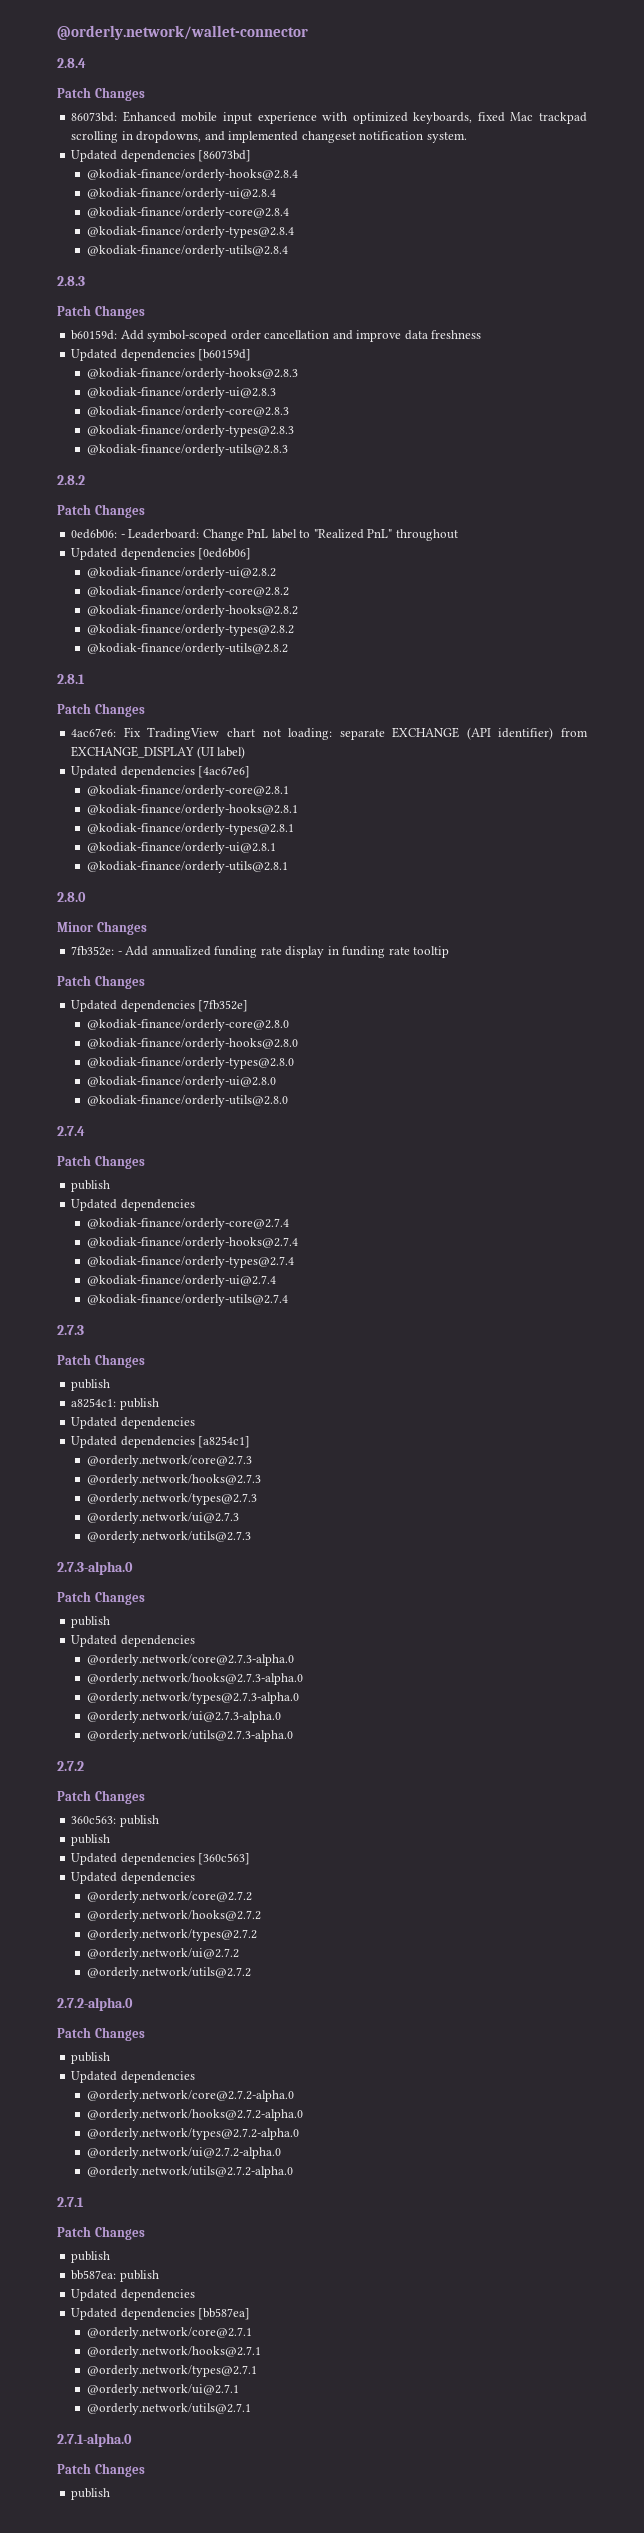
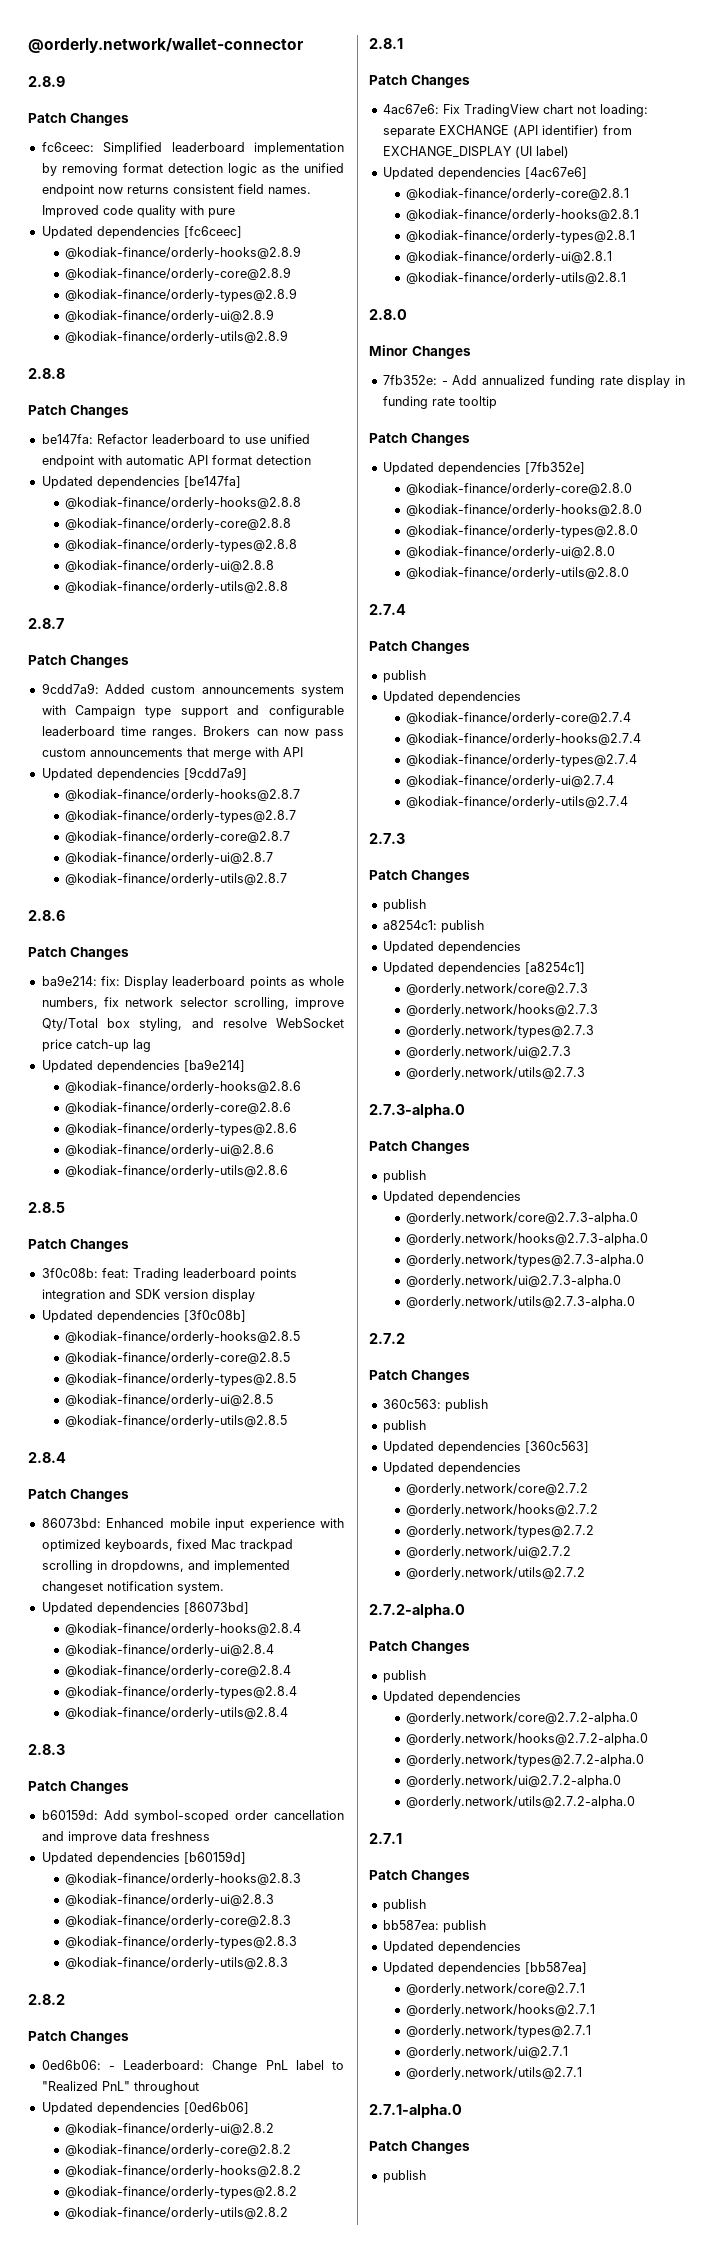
(308, 32) none -> [28,76,65,87] [28,113,129,126] [41,142,344,155] [41,163,344,176] [41,184,311,197] [41,205,235,218] [41,226,242,239] [65,246,302,260] [65,267,292,281] [65,288,298,302] [65,309,275,323] [65,330,289,344] [28,368,65,379] [28,405,129,418] [41,434,310,444] [41,455,311,468] [41,476,241,489] [65,497,302,510] [65,518,292,531] [65,539,298,552] [65,560,275,573] [65,581,289,594] [28,618,64,629] [28,655,129,668] [41,683,344,697] [41,705,344,718] [41,726,344,739] [41,747,303,760] [41,767,247,781] [65,789,301,802] [65,810,297,823] [65,831,291,844] [65,852,274,865] [65,873,288,886] [28,910,65,921] [28,947,129,960] [41,975,344,989] [41,997,344,1010] [41,1018,344,1031] [41,1039,151,1052] [41,1059,245,1073] [65,1081,302,1094] [65,1102,292,1115] [65,1123,298,1136] [65,1144,275,1157] [65,1165,289,1178] [28,1202,65,1213] [28,1239,129,1252] [41,1268,297,1281] [41,1289,255,1302] [41,1310,246,1323] [65,1331,301,1344] [65,1352,291,1365] [65,1373,297,1386] [65,1394,274,1407] [65,1415,288,1428] // 2.8.9 // Patch Changes // fc6ceec: Simplified leaderboard implementation by removing format detection logic as the unified endpoint now returns consistent field names. Improved code quality with pure // Updated dependencies [fc6ceec] // @kodiak-finance/orderly-hooks@2.8.9 // @kodiak-finance/orderly-core@2.8.9 // @kodiak-finance/orderly-types@2.8.9 // @kodiak-finance/orderly-ui@2.8.9 // @kodiak-finance/orderly-utils@2.8.9 // 2.8.8 // Patch Changes // be147fa: Refactor leaderboard to use unified endpoint with automatic API format detection // Updated dependencies [be147fa] // @kodiak-finance/orderly-hooks@2.8.8 // @kodiak-finance/orderly-core@2.8.8 // @kodiak-finance/orderly-types@2.8.8 // @kodiak-finance/orderly-ui@2.8.8 // @kodiak-finance/orderly-utils@2.8.8 // 2.8.7 // Patch Changes // 9cdd7a9: Added custom announcements system with Campaign type support and configurable leaderboard time ranges. Brokers can now pass custom announcements that merge with API // Updated dependencies [9cdd7a9] // @kodiak-finance/orderly-hooks@2.8.7 // @kodiak-finance/orderly-types@2.8.7 // @kodiak-finance/orderly-core@2.8.7 // @kodiak-finance/orderly-ui@2.8.7 // @kodiak-finance/orderly-utils@2.8.7 // 2.8.6 // Patch Changes // ba9e214: fix: Display leaderboard points as whole numbers, fix network selector scrolling, improve Qty/Total box styling, and resolve WebSocket price catch-up lag // Updated dependencies [ba9e214] // @kodiak-finance/orderly-hooks@2.8.6 // @kodiak-finance/orderly-core@2.8.6 // @kodiak-finance/orderly-types@2.8.6 // @kodiak-finance/orderly-ui@2.8.6 // @kodiak-finance/orderly-utils@2.8.6 // 2.8.5 // Patch Changes // 3f0c08b: feat: Trading leaderboard points integration and SDK version display // Updated dependencies [3f0c08b] // @kodiak-finance/orderly-hooks@2.8.5 // @kodiak-finance/orderly-core@2.8.5 // @kodiak-finance/orderly-types@2.8.5 // @kodiak-finance/orderly-ui@2.8.5 // @kodiak-finance/orderly-utils@2.8.5

